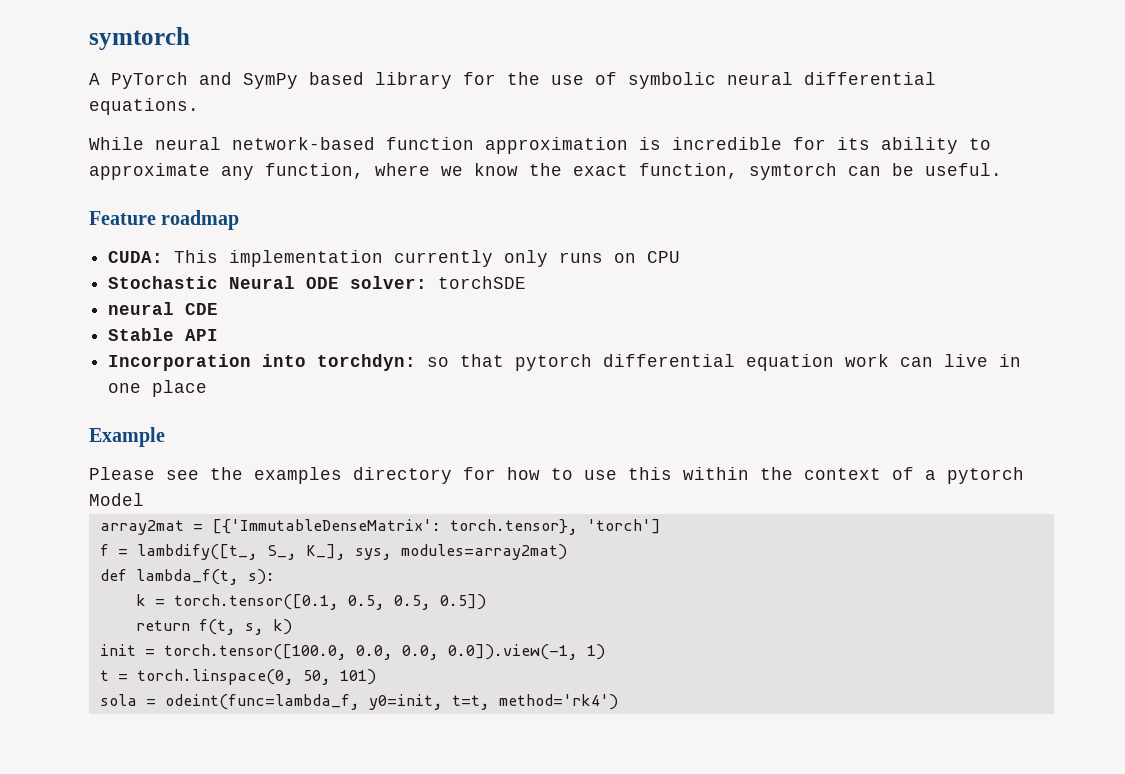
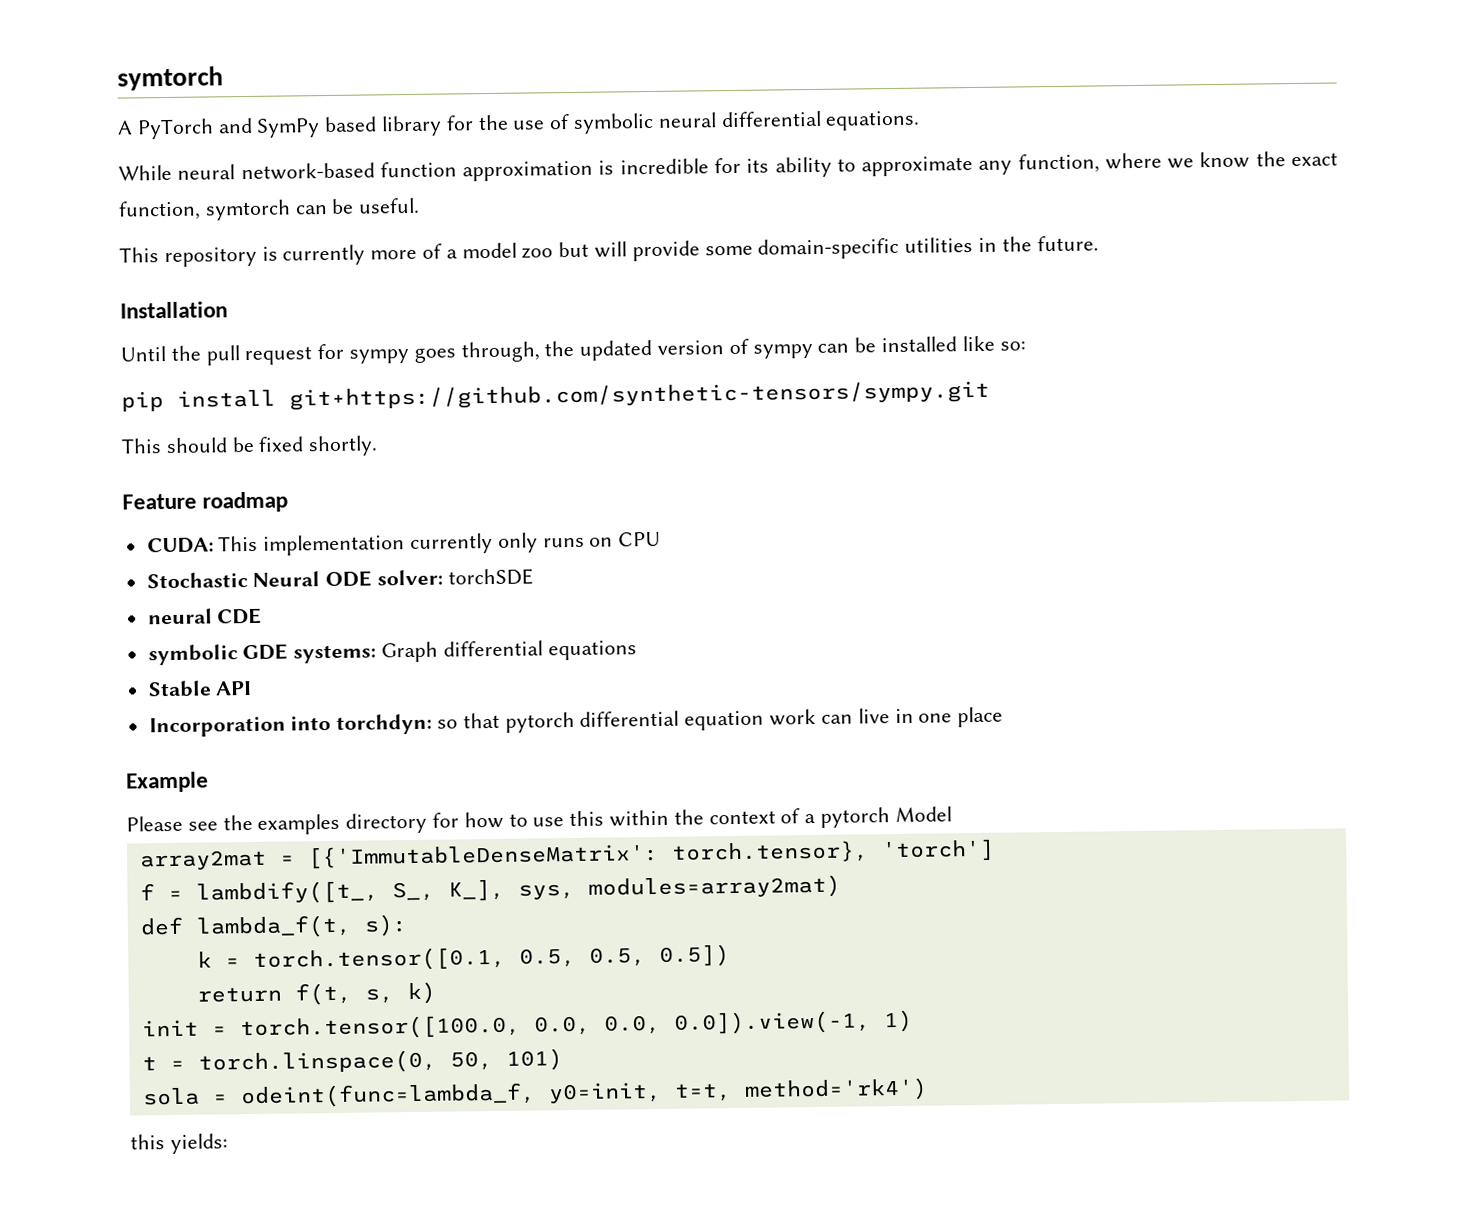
(1002, 169) none -> [119,235,1099,268] [120,301,228,319] [120,335,1026,366] [121,380,990,412] [121,435,379,457] // This repository is currently more of a model zoo but will provide some domain-specific utilities in the future. // Installation // Until the pull request for sympy goes through, the updated version of sympy can be installed like so: // pip install git+https://github.com/synthetic-tensors/sympy.git // This should be fixed shortly.
(219, 309) none -> [147,640,637,666] // symbolic GDE systems: Graph differential equations
(618, 702) none -> [130,1133,228,1155] // this yields:

